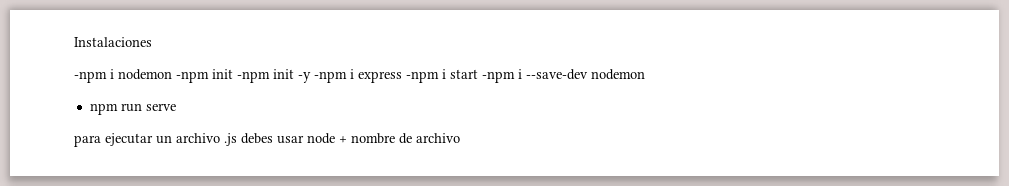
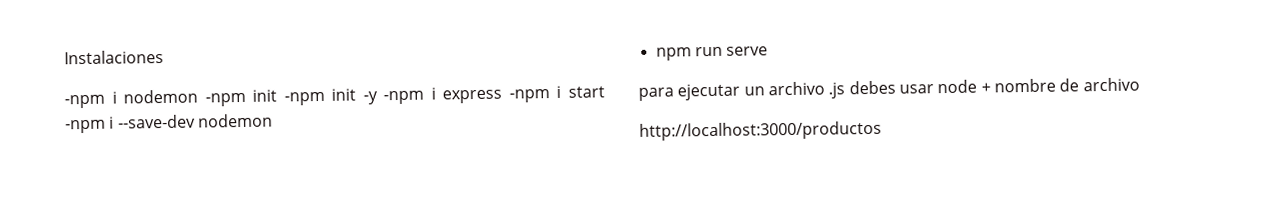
(460, 138) none -> [639,120,882,141] // http://localhost:3000/productos

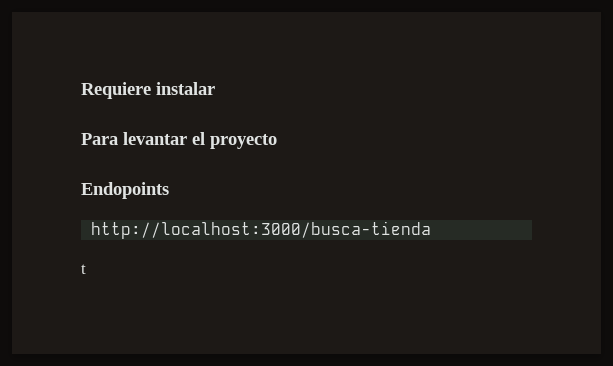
[64,49,164,65] [64,85,606,109] [65,113,273,134] [655,46,769,61] [638,77,1140,101] [639,120,882,141] Instalaciones // -npm i nodemon -npm init -npm init -y -npm i express -npm i start -npm i --save-dev nodemon // npm run serve // para ejecutar un archivo .js debes usar node + nombre de archivo // http://localhost:3000/productos -> [81,82,215,99] [81,132,277,149] [81,182,169,199] [91,221,432,239] [81,264,86,274] Requiere instalar // Para levantar el proyecto // Endopoints // http://localhost:3000/busca-tienda // t

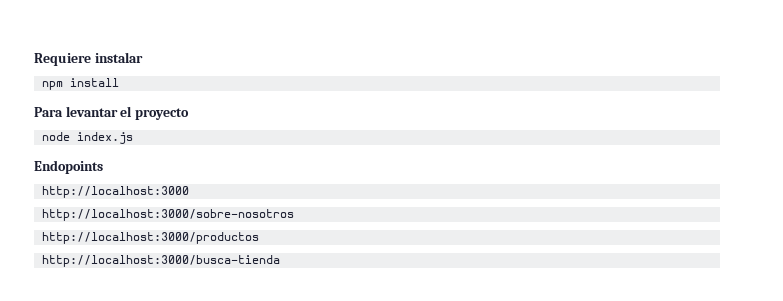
(215, 88) none -> [41,78,119,90] // npm install
(277, 141) none -> [41,132,133,144] // node index.js
(169, 190) none -> [41,186,189,198] [41,209,294,221] [41,232,259,244] // http://localhost:3000 // http://localhost:3000/sobre-nosotros // http://localhost:3000/productos
[81,264,86,274] // t -> (280, 261) none

